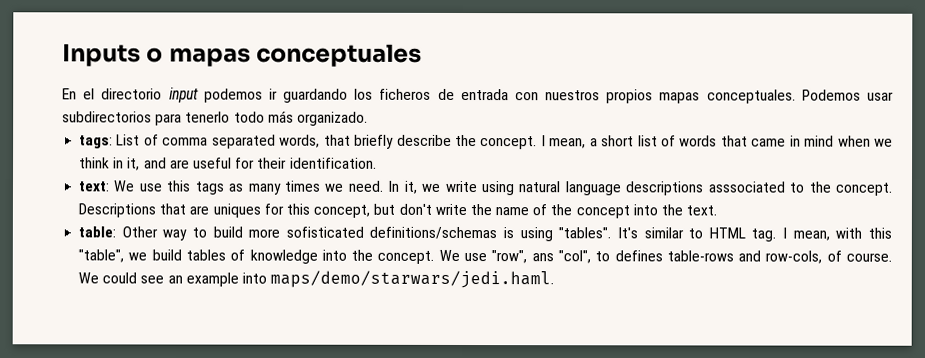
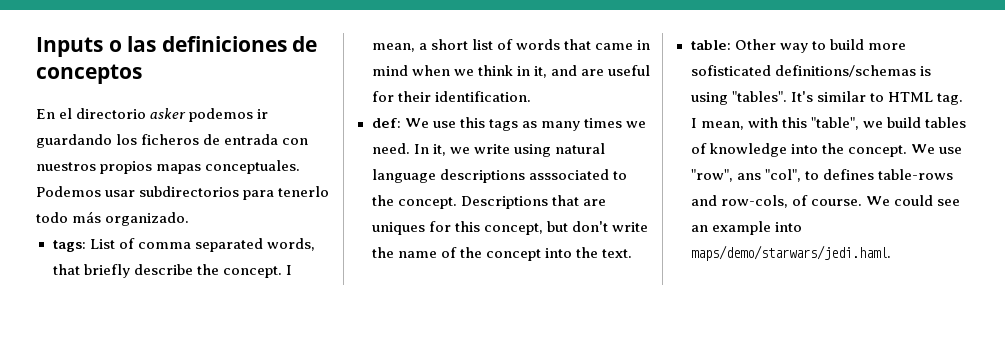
[168,43,423,67] mapas conceptuales -> [127,36,318,52] [36,64,142,84] las definiciones de conceptos
[168,87,199,103] input -> [150,108,187,119] asker
[78,181,110,192] text: -> [371,118,401,128] def:

